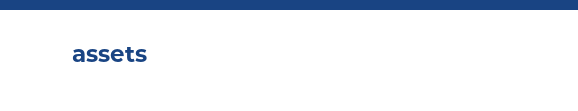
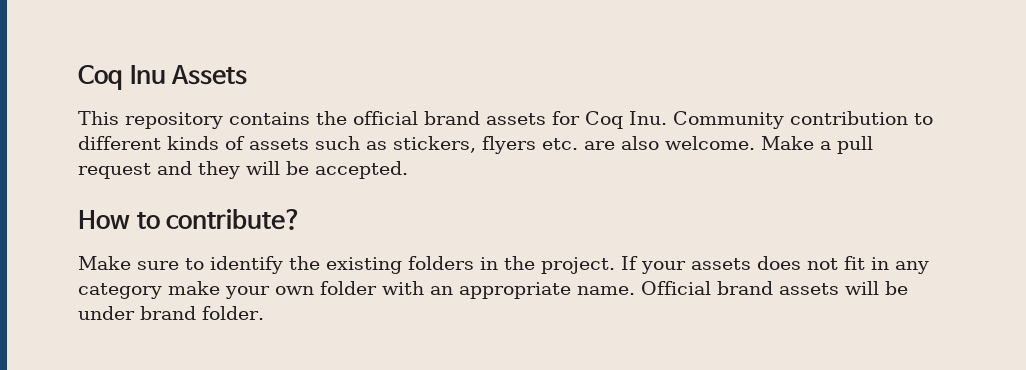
[72,47,147,62] assets -> [78,65,248,90] [78,111,933,129] [78,136,873,154] [78,161,408,179] [78,209,303,230] [78,256,929,274] [78,281,908,299] [78,306,264,320] Coq Inu Assets // This repository contains the official brand assets for Coq Inu. Community contribution to different kinds of assets such as stickers, flyers etc. are also welcome. Make a pull request and they will be accepted. // How to contribute? // Make sure to identify the existing folders in the project. If your assets does not fit in any category make your own folder with an appropriate name. Official brand assets will be under brand folder.

